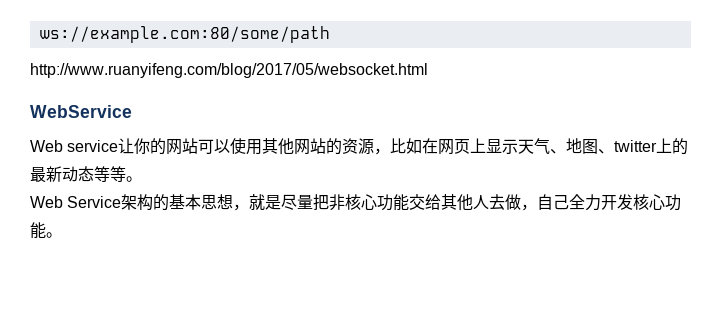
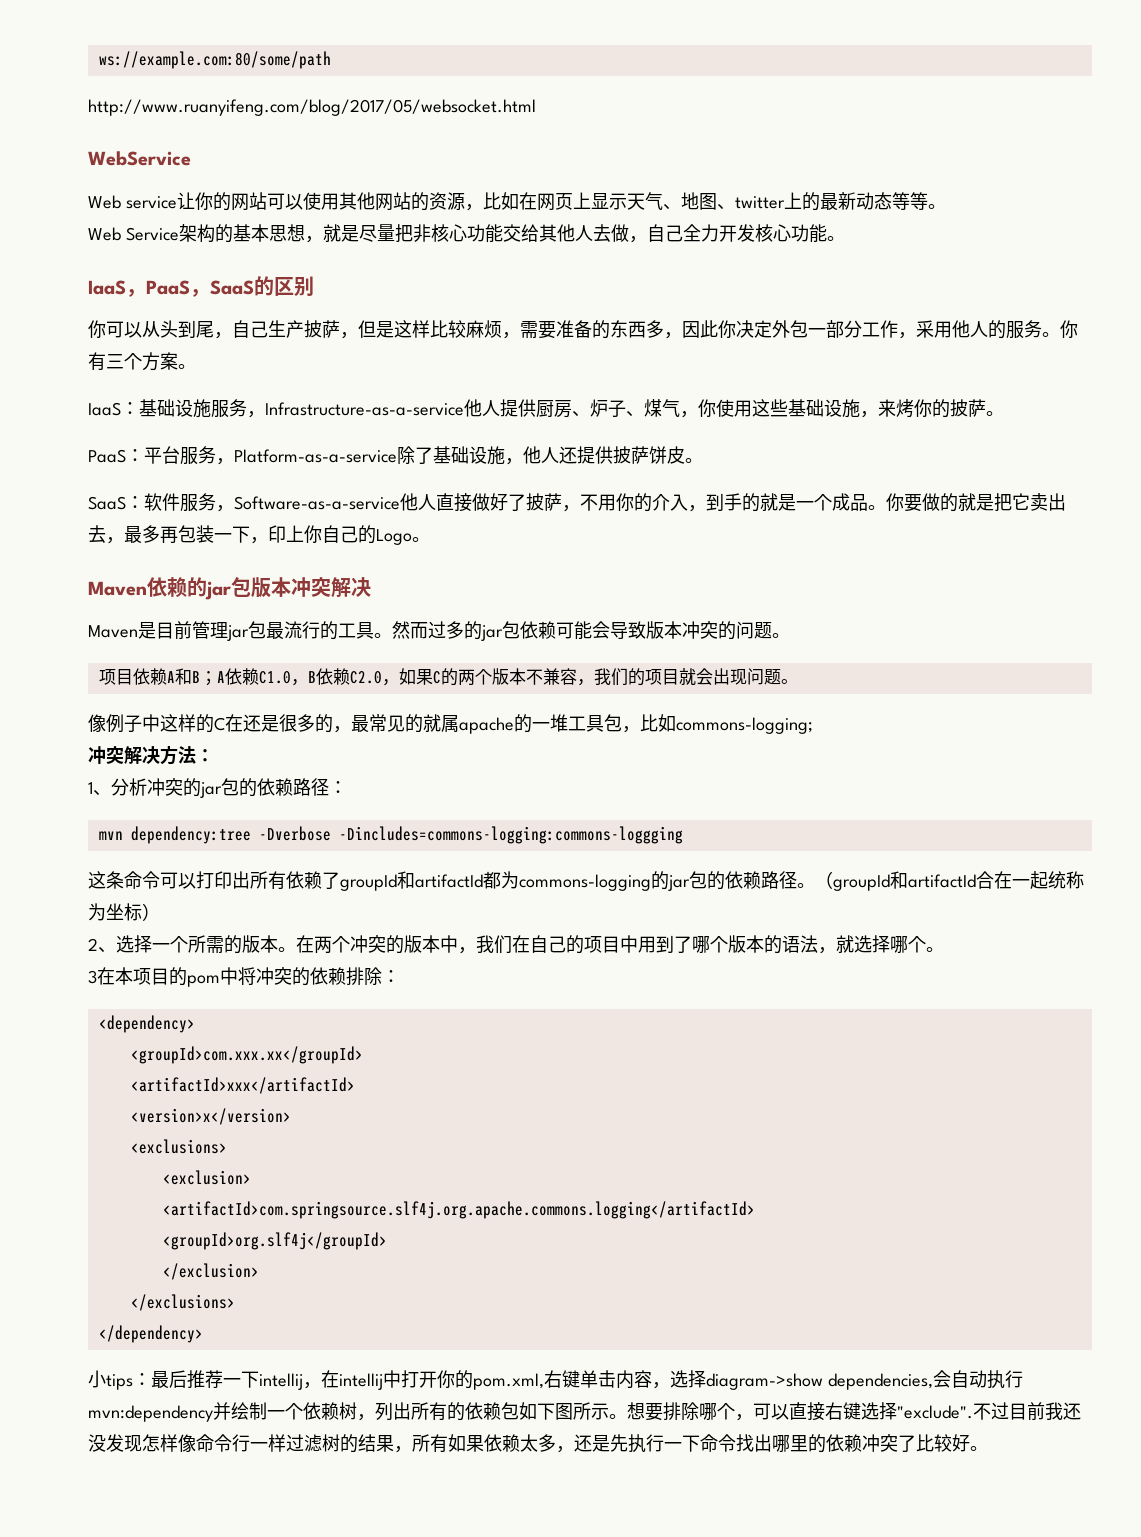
(62, 235) none -> [88,276,314,297] [88,320,1078,339] [88,352,196,371] [88,399,1004,418] [88,446,703,465] [88,493,1066,512] [88,525,430,545] [88,577,371,600] [88,621,790,641] [98,668,798,686] [88,714,813,734] [88,745,214,765] [88,778,347,798] [98,826,683,844] [88,871,1084,891] [88,903,160,921] [88,935,944,954] [88,967,400,987] [98,1015,195,1033] [130,1046,363,1064] [130,1077,355,1094] [130,1108,291,1125] [130,1139,227,1154] [162,1170,251,1185] [162,1201,755,1219] [162,1232,387,1250] [162,1263,259,1280] [130,1294,235,1311] [98,1325,203,1343] [88,1370,1023,1390] [88,1402,1081,1422] [88,1434,988,1453] // IaaS，PaaS，SaaS的区别 // 你可以从头到尾，自己生产披萨，但是这样比较麻烦，需要准备的东西多，因此你决定外包一部分工作，采用他人的服务。你有三个方案。 // IaaS：基础设施服务，Infrastructure-as-a-service他人提供厨房、炉子、煤气，你使用这些基础设施，来烤你的披萨。 // PaaS：平台服务，Platform-as-a-service除了基础设施，他人还提供披萨饼皮。 // SaaS：软件服务，Software-as-a-service他人直接做好了披萨，不用你的介入，到手的就是一个成品。你要做的就是把它卖出去，最多再包装一下，印上你自己的Logo。 // Maven依赖的jar包版本冲突解决 // Maven是目前管理jar包最流行的工具。然而过多的jar包依赖可能会导致版本冲突的问题。 // 项目依赖A和B；A依赖C1.0，B依赖C2.0，如果C的两个版本不兼容，我们的项目就会出现问题。 // 像例子中这样的C在还是很多的，最常见的就属apache的一堆工具包，比如commons-logging; // 冲突解决方法： // 1、分析冲突的jar包的依赖路径： // mvn dependency:tree -Dverbose -Dincludes=commons-logging:commons-loggging // 这条命令可以打印出所有依赖了groupId和artifactId都为commons-logging的jar包的依赖路径。（groupId和artifactId合在一起统称为坐标） // 2、选择一个所需的版本。在两个冲突的版本中，我们在自己的项目中用到了哪个版本的语法，就选择哪个。 // 3在本项目的pom中将冲突的依赖排除： // <dependency> // <groupId>com.xxx.xx</groupId> // <artifactId>xxx</artifactId> // <version>x</version> // <exclusions> // <exclusion> // <artifactId>com.springsource.slf4j.org.apache.commons.logging</artifactId> // <groupId>org.slf4j</groupId> // </exclusion> // </exclusions> // </dependency> // 小tips：最后推荐一下intellij，在intellij中打开你的pom.xml,右键单击内容，选择diagram->show dependencies,会自动执行mvn:dependency并绘制一个依赖树，列出所有的依赖包如下图所示。想要排除哪个，可以直接右键选择"exclude".不过目前我还没发现怎样像命令行一样过滤树的结果，所有如果依赖太多，还是先执行一下命令找出哪里的依赖冲突了比较好。

